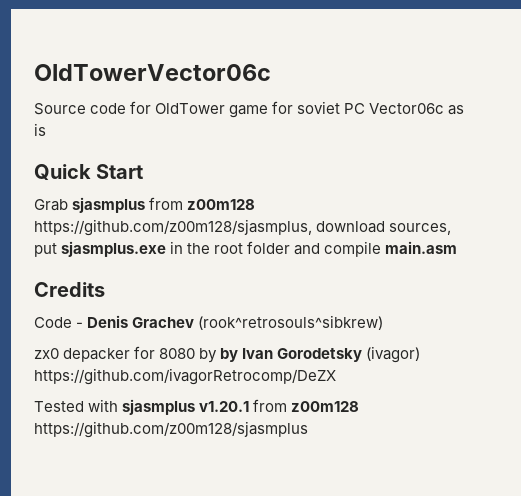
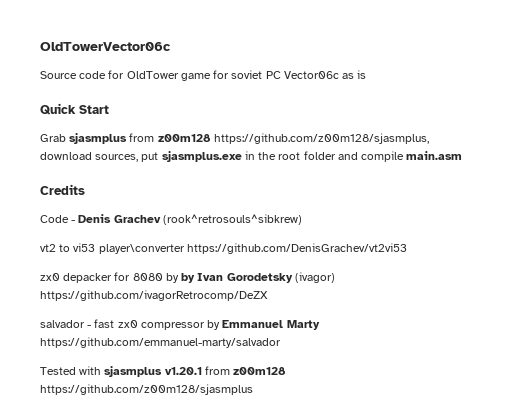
(384, 322) none -> [40,243,407,254] // vt2 to vi53 player\converter https://github.com/DenisGrachev/vt2vi53
(336, 376) none -> [40,319,320,330] [40,337,281,348] // salvador - fast zx0 compressor by Emmanuel Marty https://github.com/emmanuel-marty/salvador

